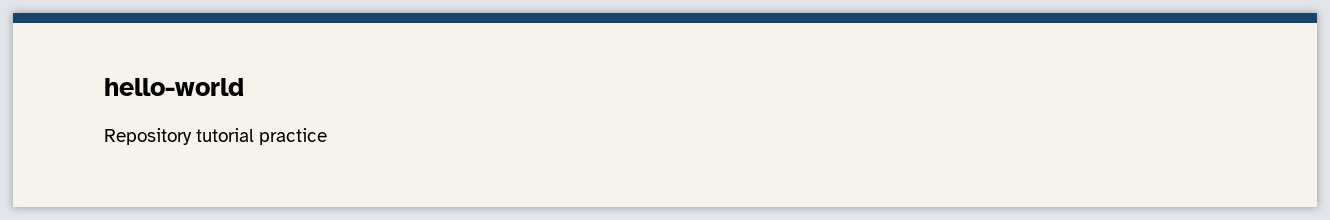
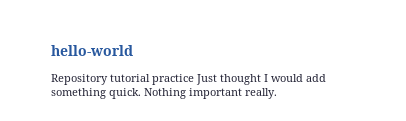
(328, 136) none -> [196,74,326,85] [51,88,277,99] Just thought I would add something quick. Nothing important really.

